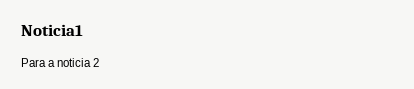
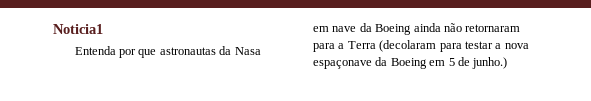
[21,58,100,67] Para a noticia 2 -> [74,46,261,58] [313,23,521,35] [313,40,529,52] [313,57,508,69] Entenda por que astronautas da Nasa em nave da Boeing ainda não retornaram para a Terra (decolaram para testar a nova espaçonave da Boeing em 5 de junho.)

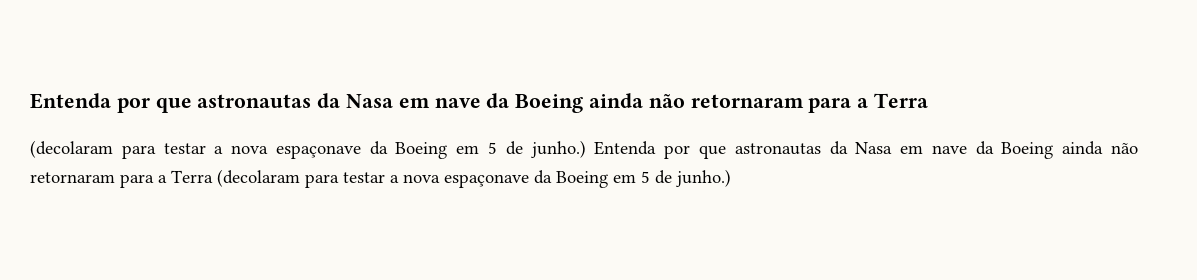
[53,24,103,34] Noticia1 // -> [30,93,929,113] [30,140,586,159] Entenda por que astronautas da Nasa em nave da Boeing ainda não retornaram para a Terra // (decolaram para testar a nova espaçonave da Boeing em 5 de junho.)

